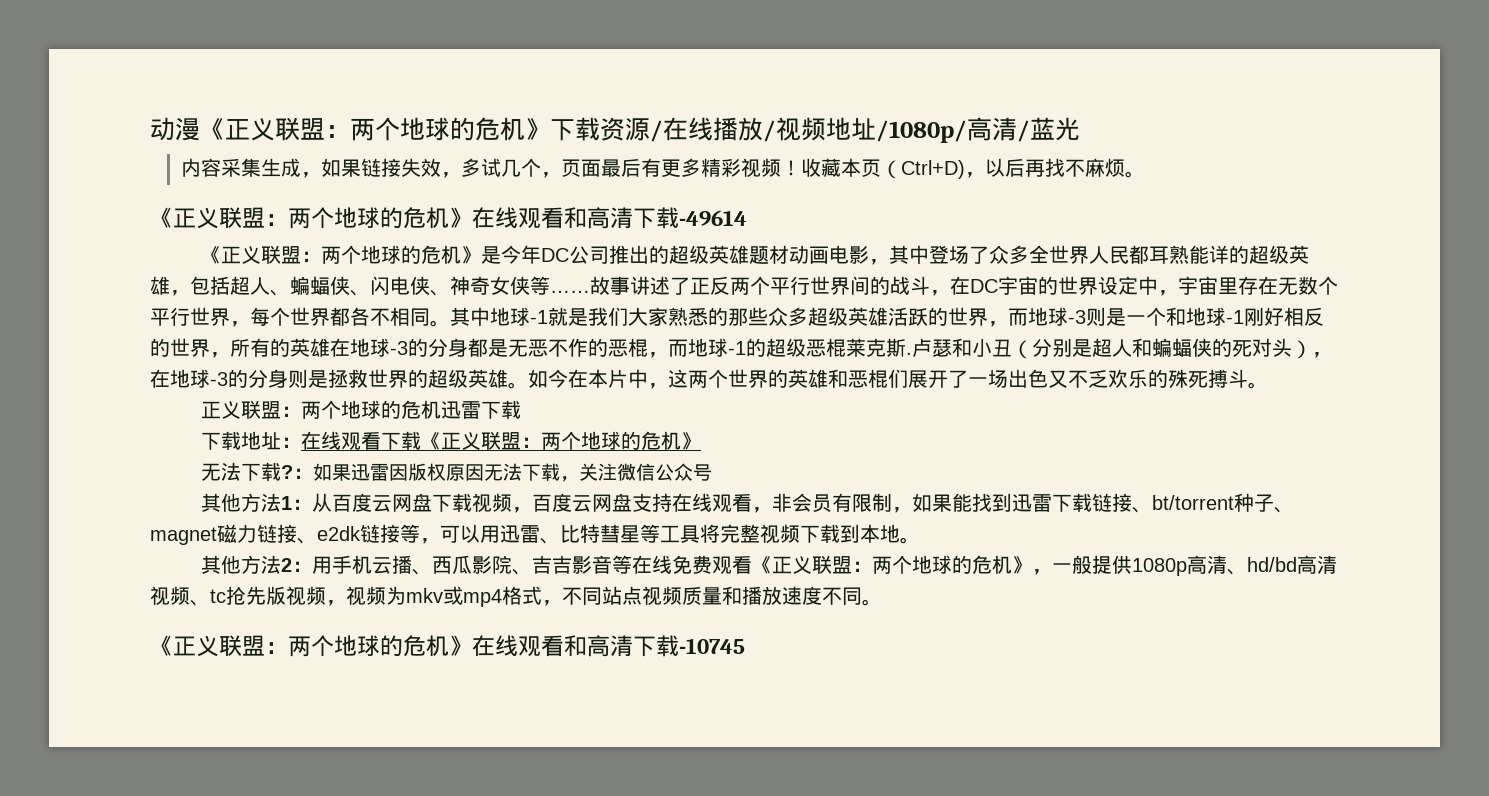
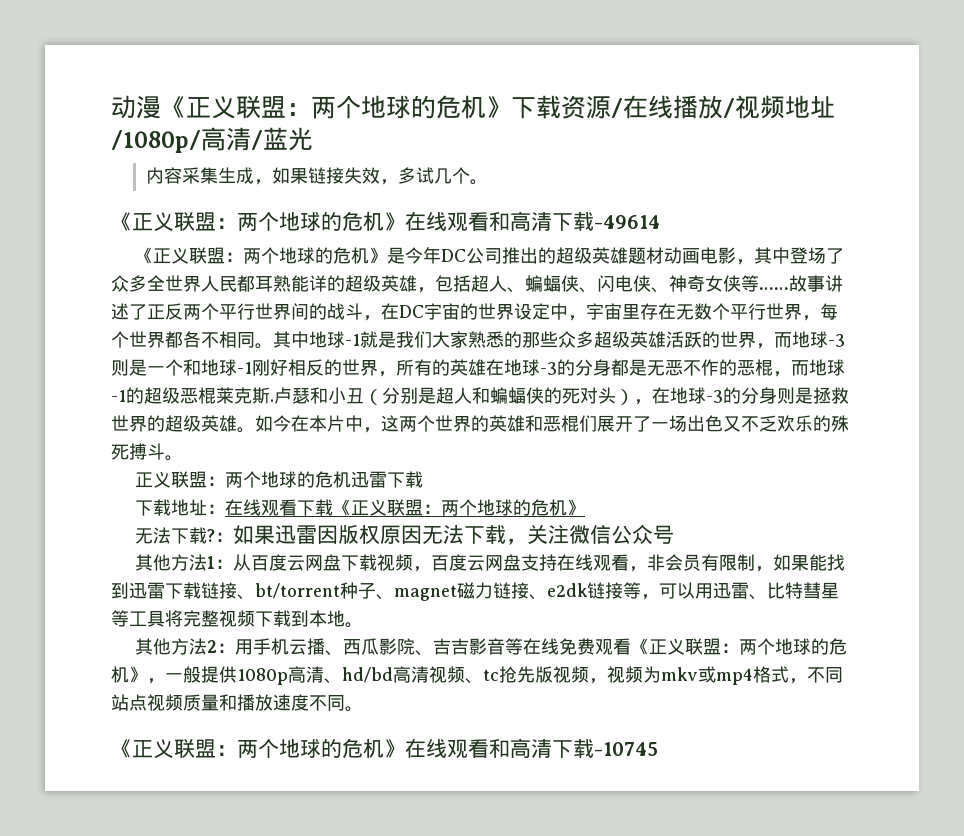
[540,158,1125,179] ，页面最后有更多精彩视频！收藏本页（Ctrl+D)，以后再找不麻烦 -> (471, 175) none

